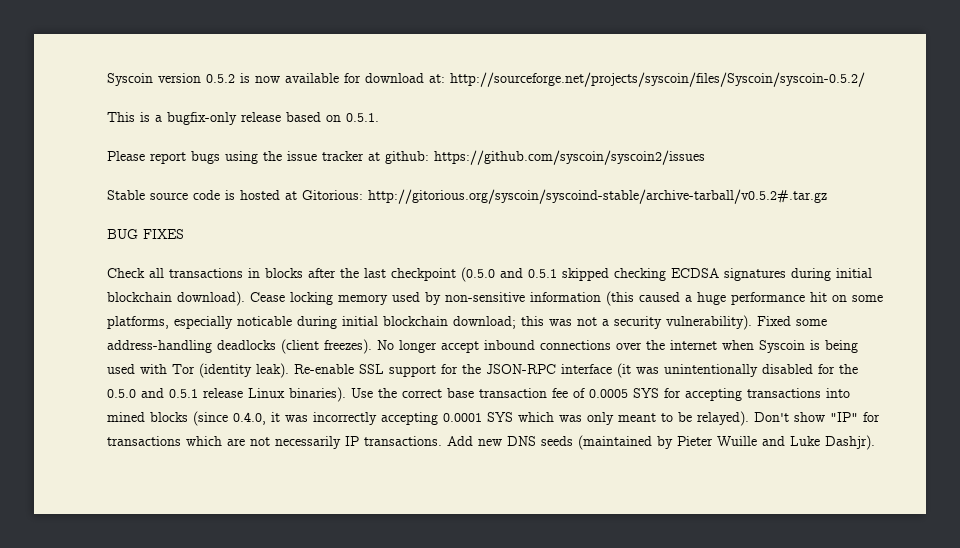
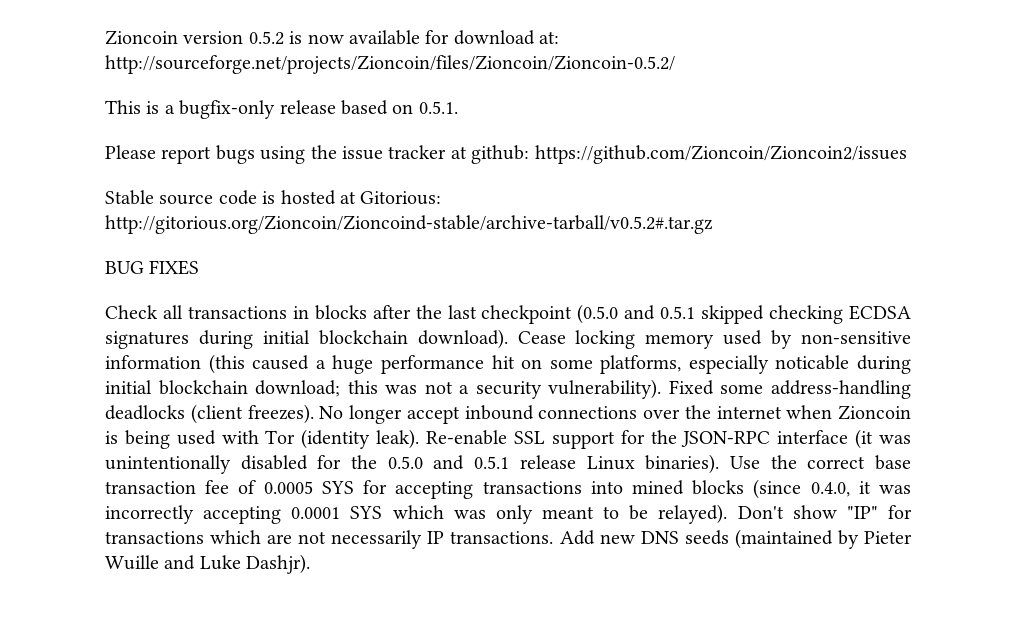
[107,73,153,86] Syscoin -> [105,30,178,45] Zioncoin
[450,72,865,87] http://sourceforge.net/projects/syscoin/files/Syscoin/syscoin-0.5.2/ -> [105,55,675,74] http://sourceforge.net/projects/Zioncoin/files/Zioncoin/Zioncoin-0.5.2/
[434,150,705,165] https://github.com/syscoin/syscoin2/issues -> [534,145,907,164] https://github.com/Zioncoin/Zioncoin2/issues
[368,189,827,204] http://gitorious.org/syscoin/syscoind-stable/archive-tarball/v0.5.2#.tar.gz -> [105,215,713,234] http://gitorious.org/Zioncoin/Zioncoind-stable/archive-tarball/v0.5.2#.tar.gz
[759,340,805,353] Syscoin -> [838,405,911,420] Zioncoin

